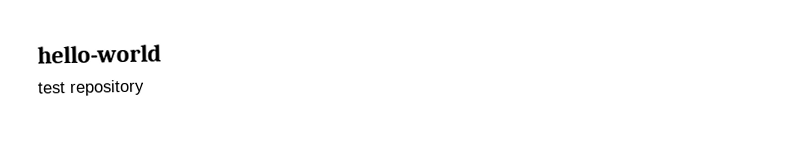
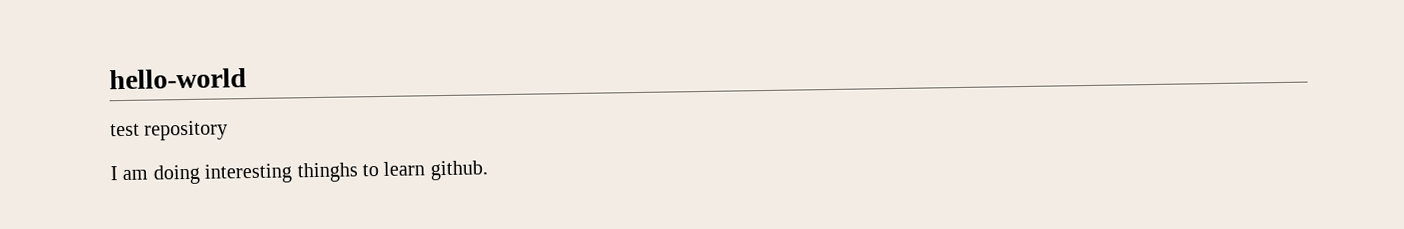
(145, 87) none -> [110,160,488,185] // I am doing interesting thinghs to learn github.

